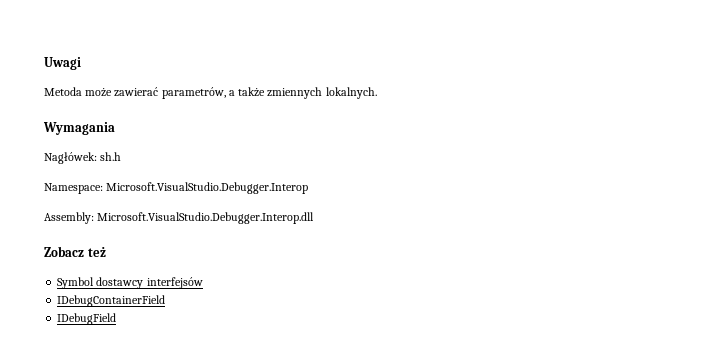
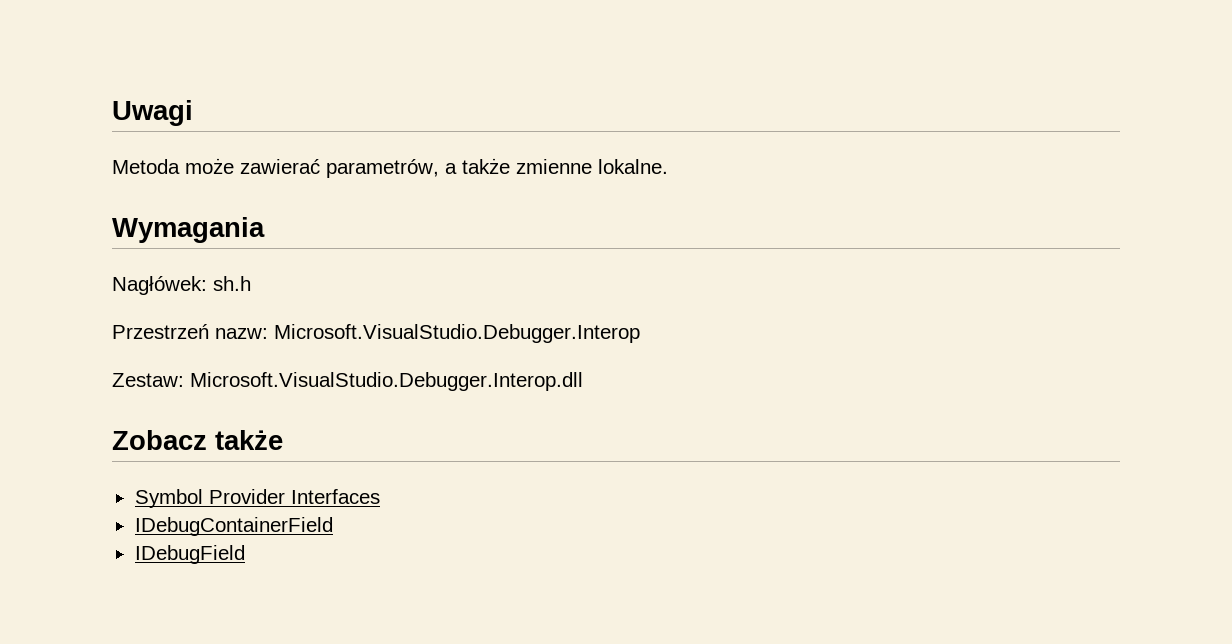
[267,87,377,99] zmiennych lokalnych. -> [516,159,668,174] zmienne lokalne.
[44,183,103,194] Namespace: -> [112,324,268,339] Przestrzeń nazw:
[44,212,94,224] Assembly: -> [112,373,184,387] Zestaw:
[87,247,106,257] też -> [215,430,283,450] także
[96,277,203,289] dostawcy interfejsów -> [208,489,380,504] Provider Interfaces

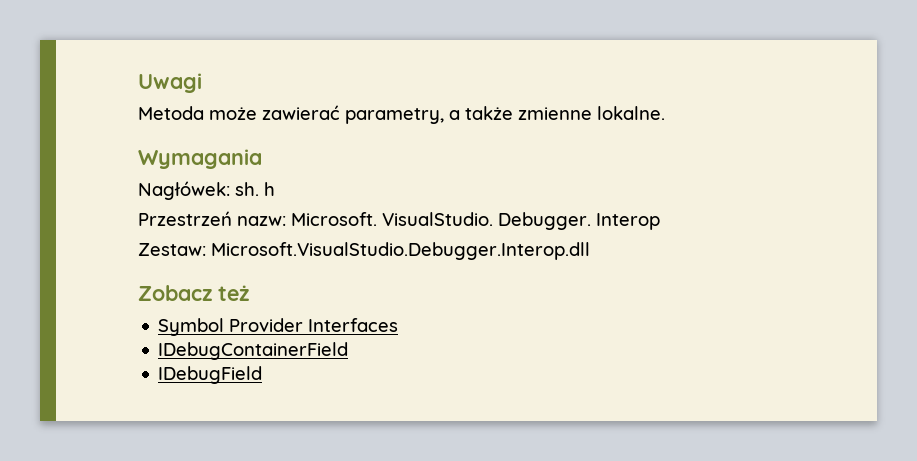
[326,159,439,178] parametrów, -> [345,108,444,124] parametry,
[213,276,251,291] sh.h -> [235,182,275,196] sh. h
[274,324,640,343] Microsoft.VisualStudio.Debugger.Interop -> [291,212,660,230] Microsoft. VisualStudio. Debugger. Interop
[215,430,283,450] także -> [218,285,249,301] też

